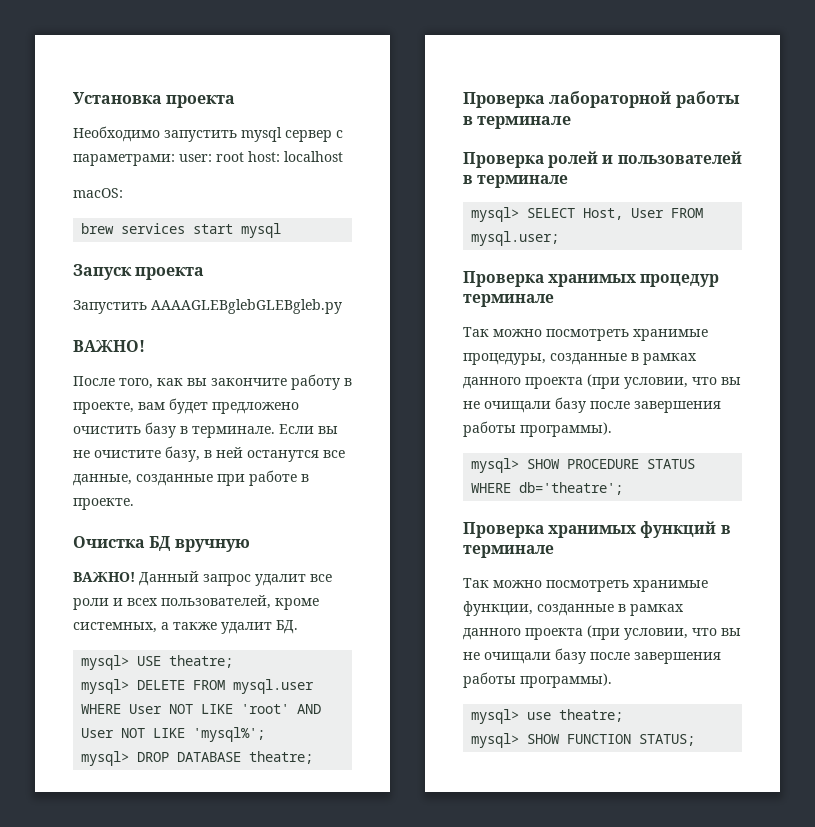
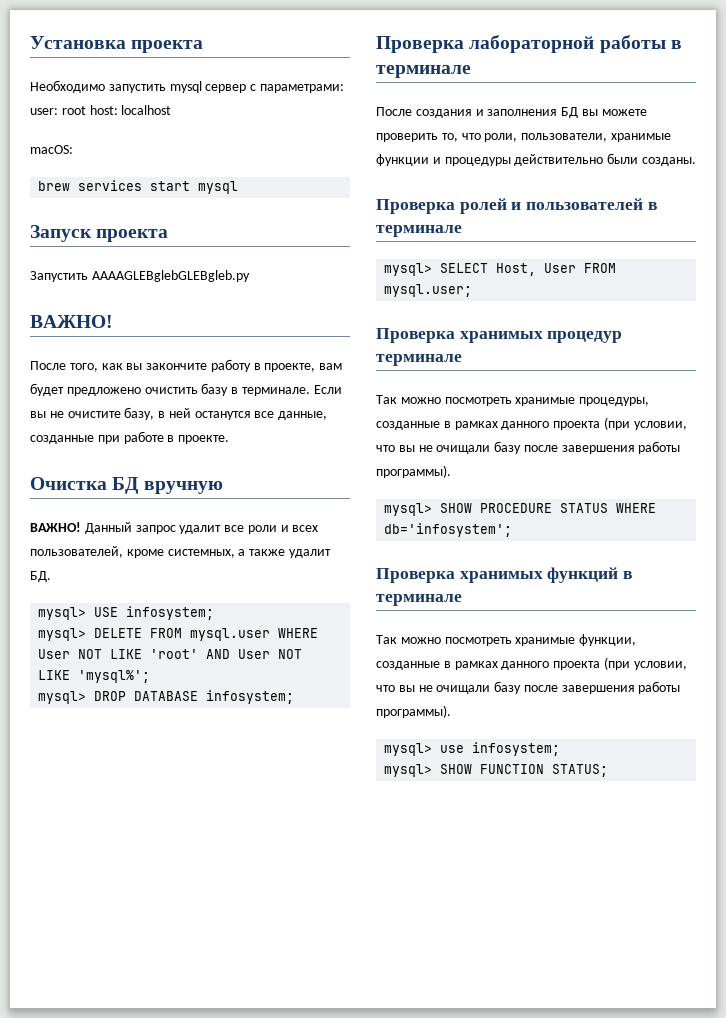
[169,655,234,668] theatre; -> [126,606,215,620] infosystem;
[249,751,314,764] theatre; -> [206,690,295,704] infosystem;
(572, 122) none -> [376,107,647,118] [376,133,671,142] [376,153,696,166] // После создания и заполнения БД вы можете проверить то, что роли, пользователи, хранимые функции и процедуры действительно были созданы.
[519,482,624,495] db='theatre'; -> [384,523,513,537] db='infosystem';
[559,709,624,722] theatre; -> [472,742,561,756] infosystem;

